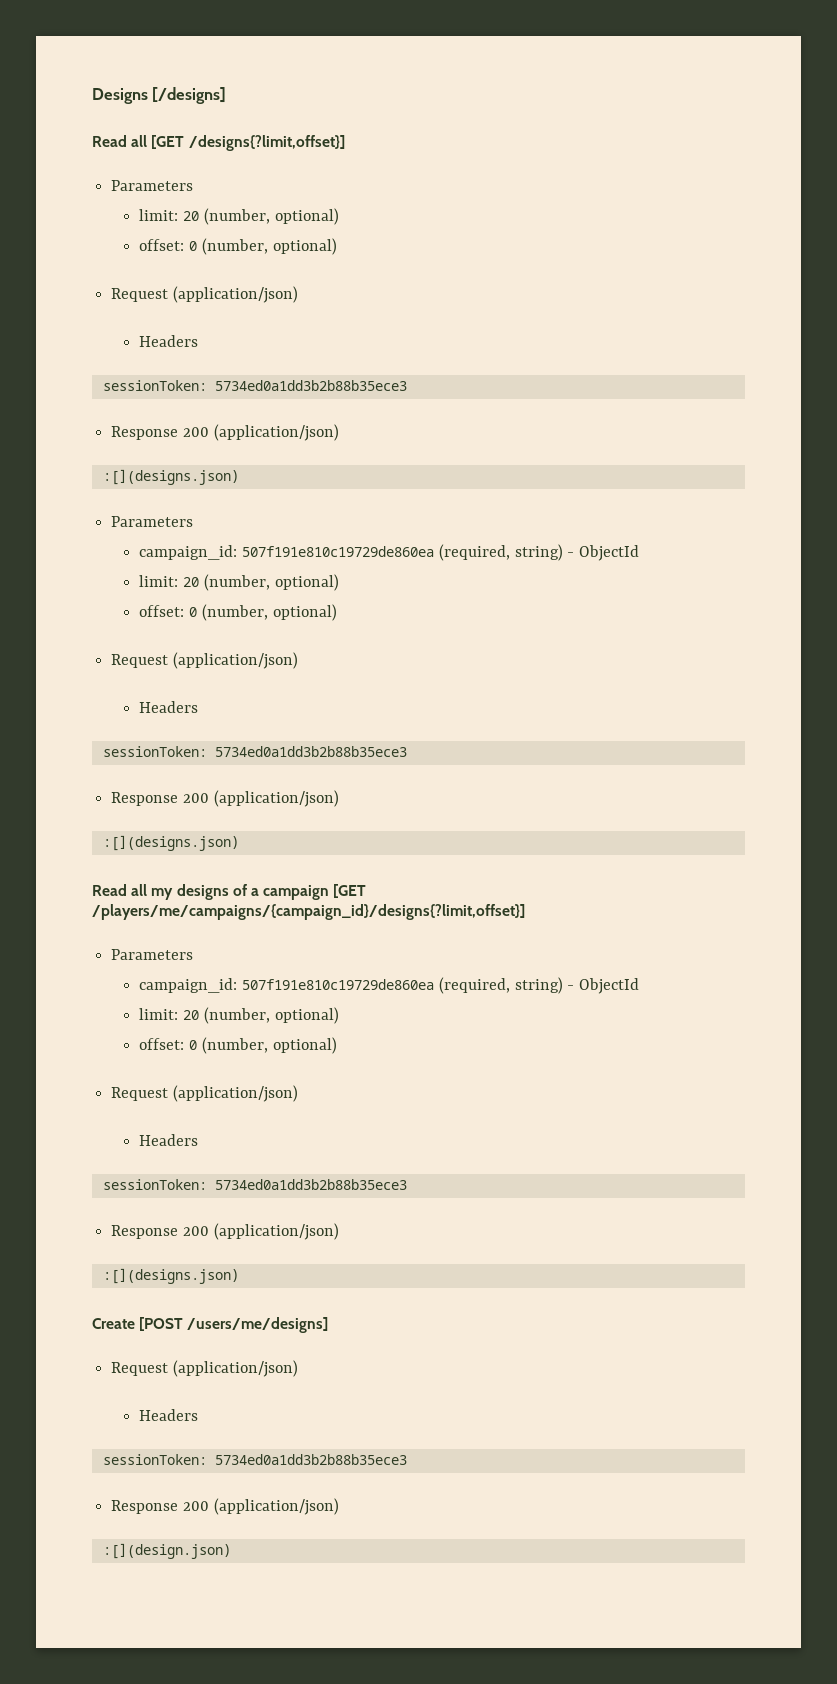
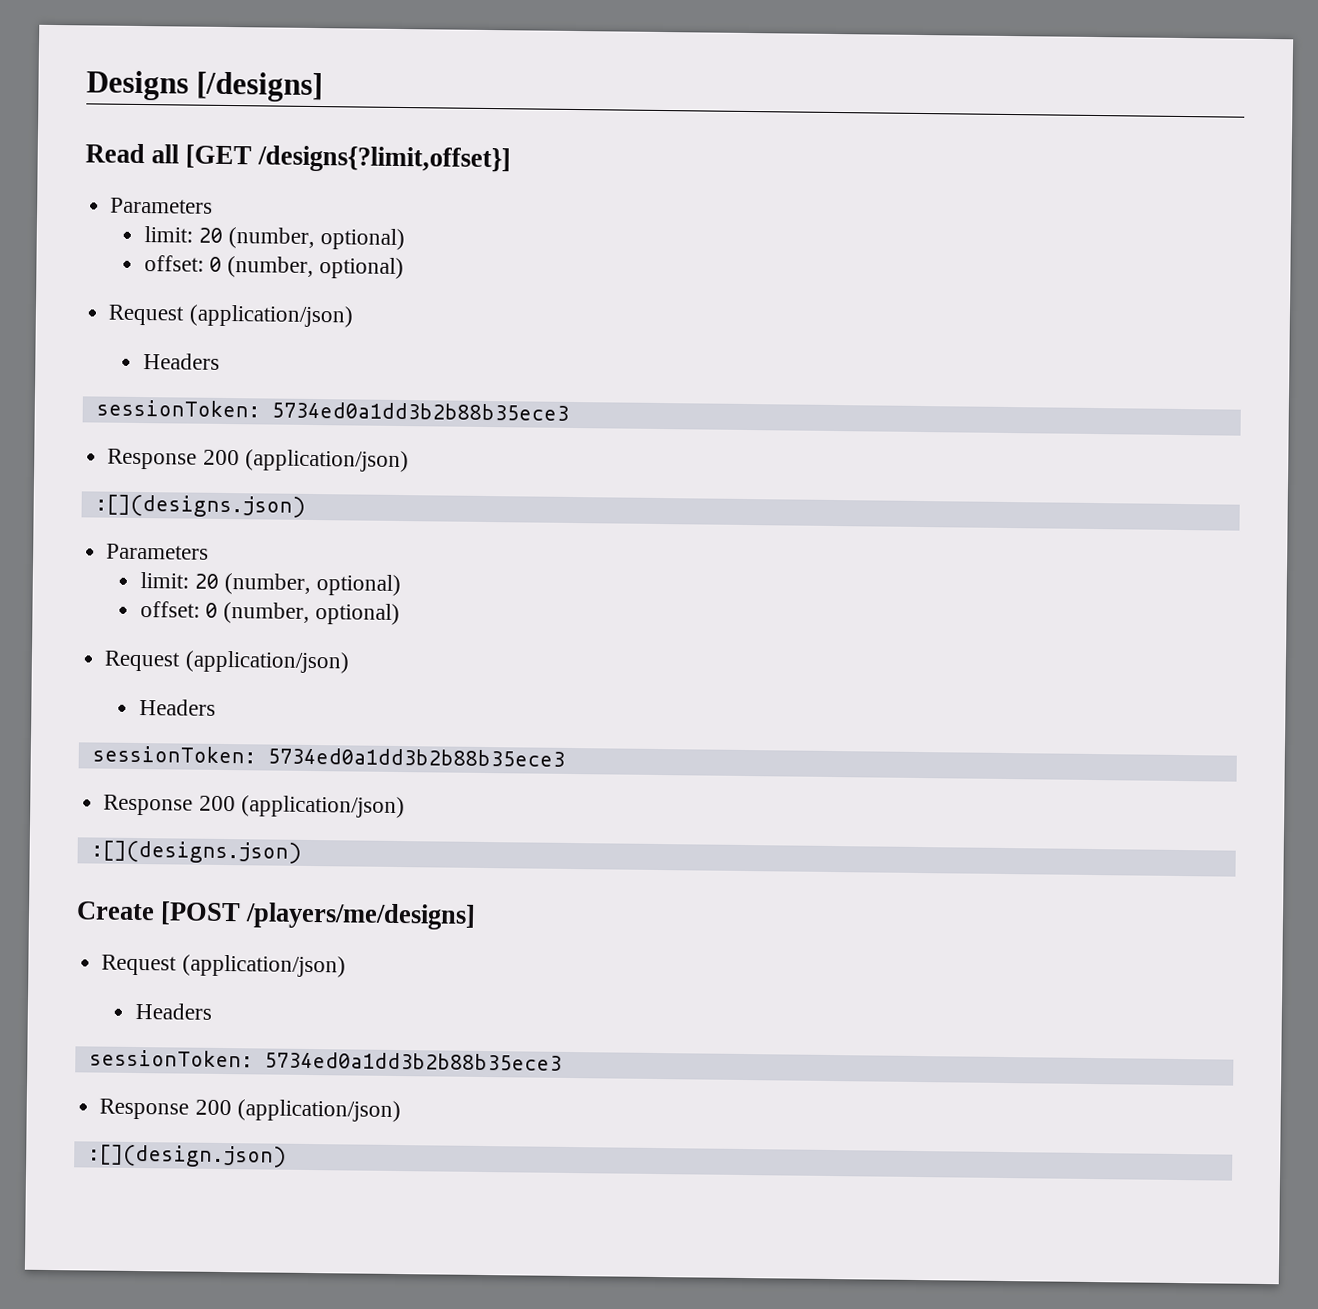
[139,544,639,561] [139,574,339,591] [139,604,337,621] [111,652,298,669] [139,701,199,713] [102,746,407,757] [111,790,339,807] [102,835,239,851] [92,884,367,900] [92,904,525,920] [111,949,194,960] [139,977,639,994] // campaign_id: 507f191e810c19729de860ea (required, string) - ObjectId // limit: 20 (number, optional) // offset: 0 (number, optional) // Request (application/json) // Headers // sessionToken: 5734ed0a1dd3b2b88b35ece3 // Response 200 (application/json) // :[](designs.json) // Read all my designs of a campaign [GET /players/me/campaigns/{campaign_id}/designs{?limit,offset}] // Parameters // campaign_id: 507f191e810c19729de860ea (required, string) - ObjectId -> (210, 551) none
[187,1317,329,1333] /users/me/designs] -> [245,902,477,930] /players/me/designs]

